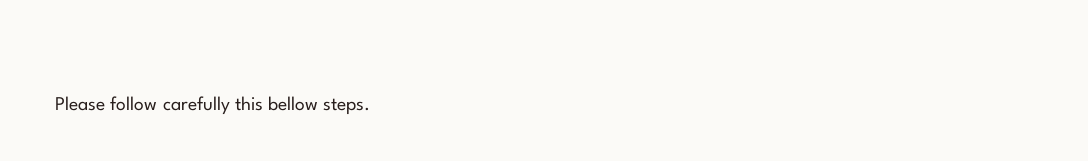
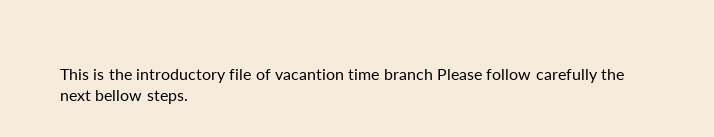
(55, 103) none -> [60,69,433,83] This is the introductory file of vacantion time branch
[234,96,263,111] this -> [600,69,624,80] [60,90,91,101] the next

